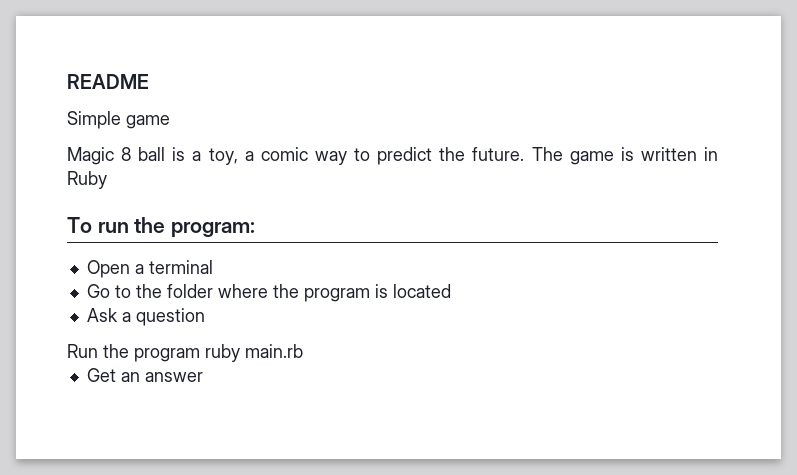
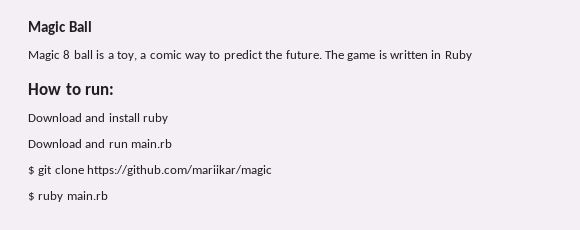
[67,74,149,89] [67,111,170,129] README // Simple game -> [28,21,92,35] Magic Ball
[67,217,256,238] [86,260,213,278] [86,284,451,302] [86,308,205,326] [67,344,200,362] To run the program: // Open a terminal // Go to the folder where the program is located // Ask a question // Run the program -> [28,83,115,95] [28,113,169,124] [28,139,173,148] [28,165,273,176] [28,192,35,201] How to run: // Download and install ruby // Download and run main.rb // $ git clone https://github.com/mariikar/magic // $
[86,368,203,382] // Get an answer -> (108, 195) none

